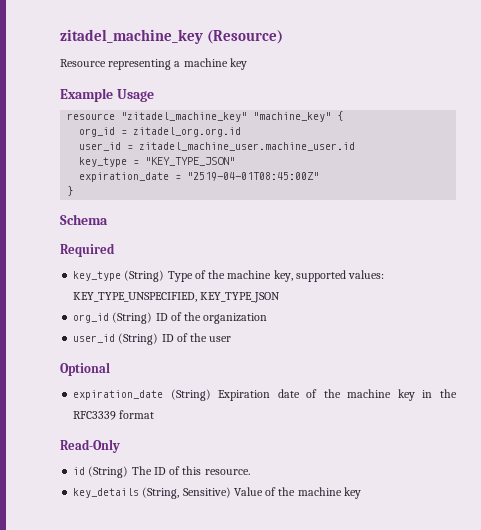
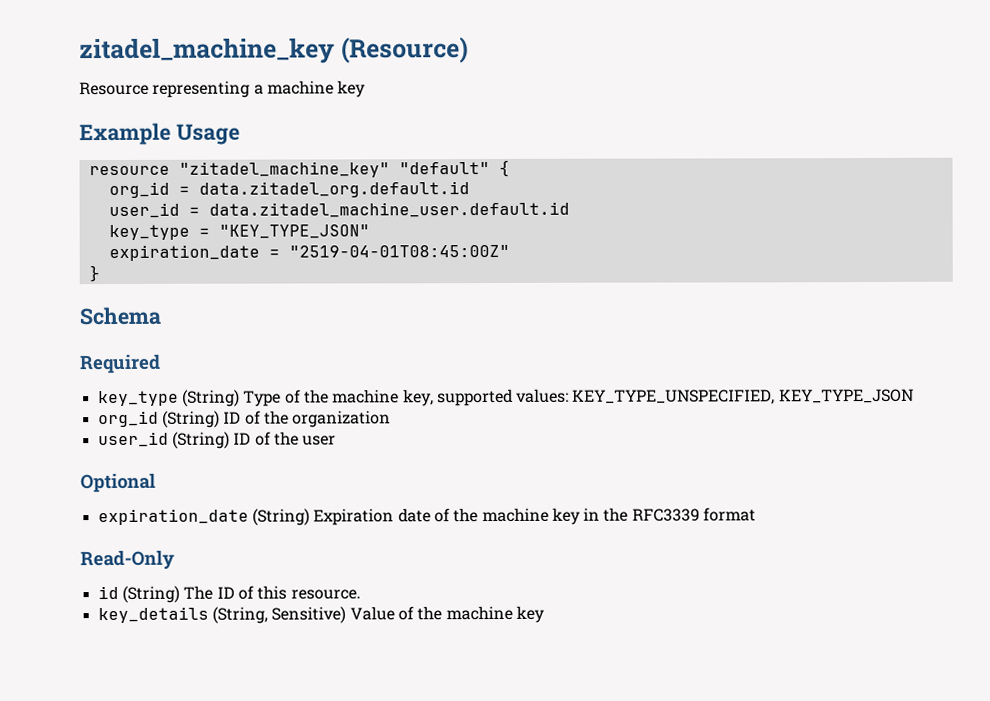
[253,112,332,122] "machine_key" -> [398,162,490,175] "default"
[133,127,242,137] zitadel_org.org.id -> [198,181,470,198] data.zitadel_org.default.id
[139,142,356,151] zitadel_machine_user.machine_user.id -> [208,201,570,218] data.zitadel_machine_user.default.id

